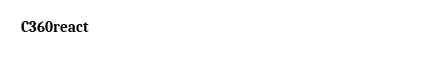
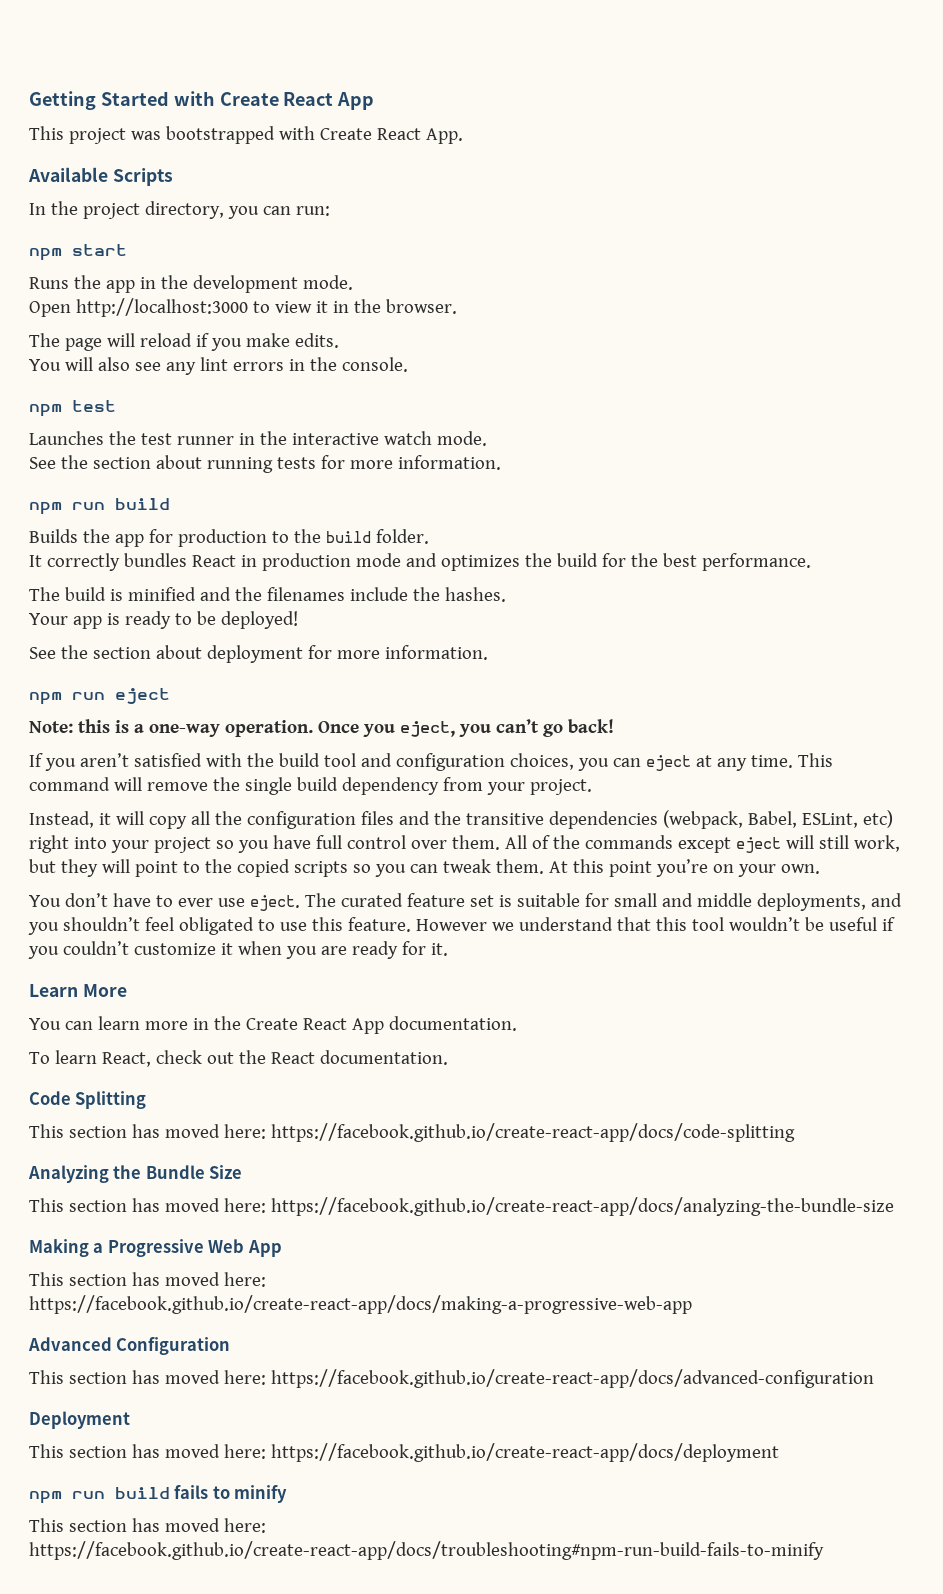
[21,21,89,32] C360react -> [29,91,375,110] [29,126,463,144] [28,167,173,186] [29,201,330,219] [29,244,127,261] [29,275,353,293] [29,298,457,317] [29,333,339,351] [29,357,408,375] [29,400,116,417] [29,431,487,446] [29,455,501,473] [29,498,170,515] [29,529,429,547] [29,553,811,571] [29,587,506,602] [29,611,298,629] [29,645,488,663] [29,688,170,705] [29,719,614,737] [29,753,833,771] [29,777,592,795] [29,810,893,829] [29,835,900,853] [29,859,820,877] [29,893,902,911] [28,917,895,935] [28,941,448,959] [29,984,127,997] [29,1016,517,1034] [29,1050,448,1067] [29,1091,147,1109] [29,1123,795,1142] [28,1165,243,1183] [29,1197,894,1216] [29,1239,282,1257] [29,1272,266,1287] [29,1295,692,1314] [28,1337,231,1355] [29,1369,874,1388] [29,1411,130,1429] [29,1443,779,1462] [29,1485,288,1504] [29,1518,266,1533] [29,1541,824,1560] Getting Started with Create React App // This project was bootstrapped with Create React App. // Available Scripts // In the project directory, you can run: // npm start // Runs the app in the development mode. // Open http://localhost:3000 to view it in the browser. // The page will reload if you make edits. // You will also see any lint errors in the console. // npm test // Launches the test runner in the interactive watch mode. // See the section about running tests for more information. // npm run build // Builds the app for production to the build folder. // It correctly bundles React in production mode and optimizes the build for the best performance. // The build is minified and the filenames include the hashes. // Your app is ready to be deployed! // See the section about deployment for more information. // npm run eject // Note: this is a one-way operation. Once you eject, you can’t go back! // If you aren’t satisfied with the build tool and configuration choices, you can eject at any time. This command will remove the single build dependency from your project. // Instead, it will copy all the configuration files and the transitive dependencies (webpack, Babel, ESLint, etc) right into your project so you have full control over them. All of the commands except eject will still work, but they will point to the copied scripts so you can tweak them. At this point you’re on your own. // You don’t have to ever use eject. The curated feature set is suitable for small and middle deployments, and you shouldn’t feel obligated to use this feature. However we understand that this tool wouldn’t be useful if you couldn’t customize it when you are ready for it. // Learn More // You can learn more in the Create React App documentation. // To learn React, check out the React documentation. // Code Splitting // This section has moved here: https://facebook.github.io/create-react-app/docs/code-splitting // Analyzing the Bundle Size // This section has moved here: https://facebook.github.io/create-react-app/docs/analyzing-the-bundle-size // Making a Progressive Web App // This section has moved here: https://facebook.github.io/create-react-app/docs/making-a-progressive-web-app // Advanced Configuration // This section has moved here: https://facebook.github.io/create-react-app/docs/advanced-configuration // Deployment // This section has moved here: https://facebook.github.io/create-react-app/docs/deployment // npm run build fails to minify // This section has moved here: https://facebook.github.io/create-react-app/docs/troubleshooting#npm-run-build-fails-to-minify

